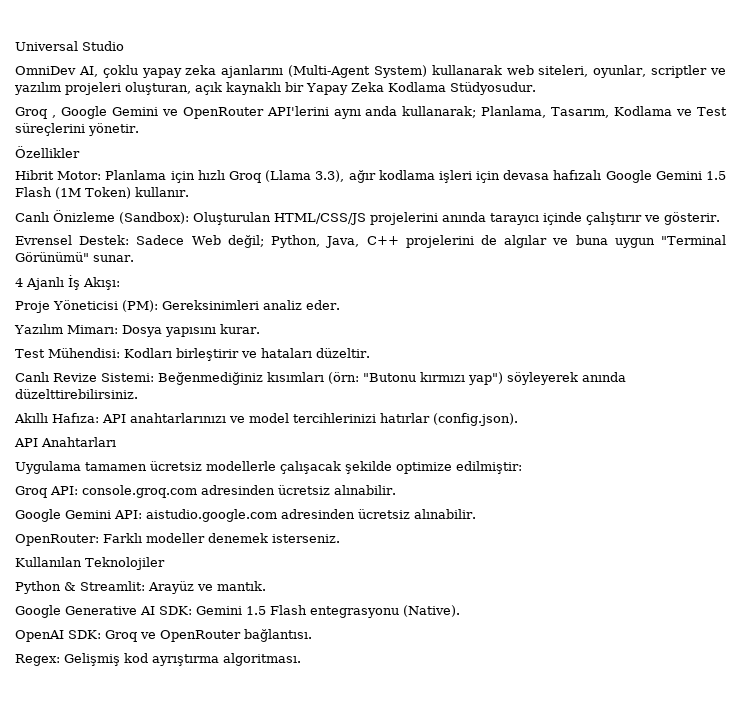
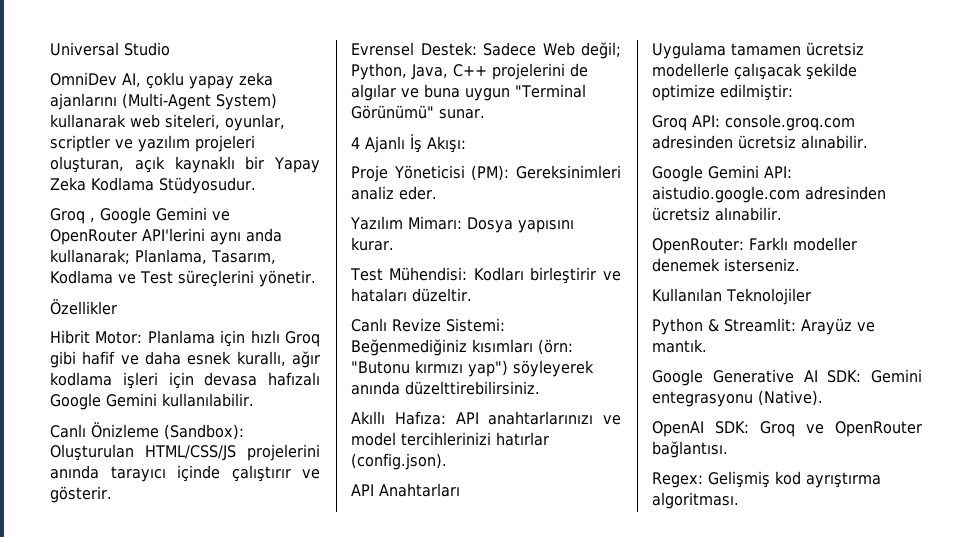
[265,170,345,182] (Llama 3.3), -> [50,351,286,368] gibi hafif ve daha esnek kurallı,
[706,171,726,180] [15,187,189,199] 1.5 Flash (1M Token) kullanır. -> [162,393,254,407] kullanılabilir.
[246,605,307,615] 1.5 Flash -> (922, 376) none

